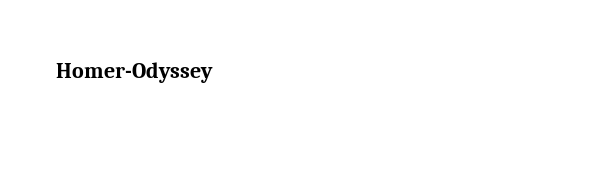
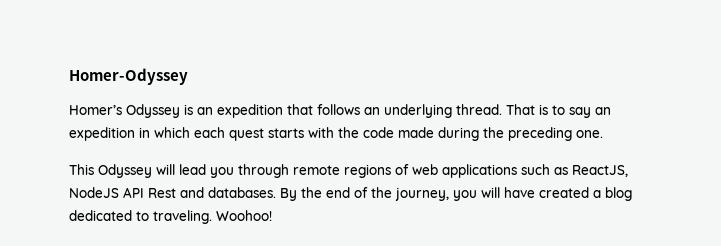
(213, 72) none -> [69,104,611,118] [69,127,603,141] [69,164,628,178] [69,187,632,201] [69,210,272,224] // Homer’s Odyssey is an expedition that follows an underlying thread. That is to say an expedition in which each quest starts with the code made during the preceding one. // This Odyssey will lead you through remote regions of web applications such as ReactJS, NodeJS API Rest and databases. By the end of the journey, you will have created a blog dedicated to traveling. Woohoo!

